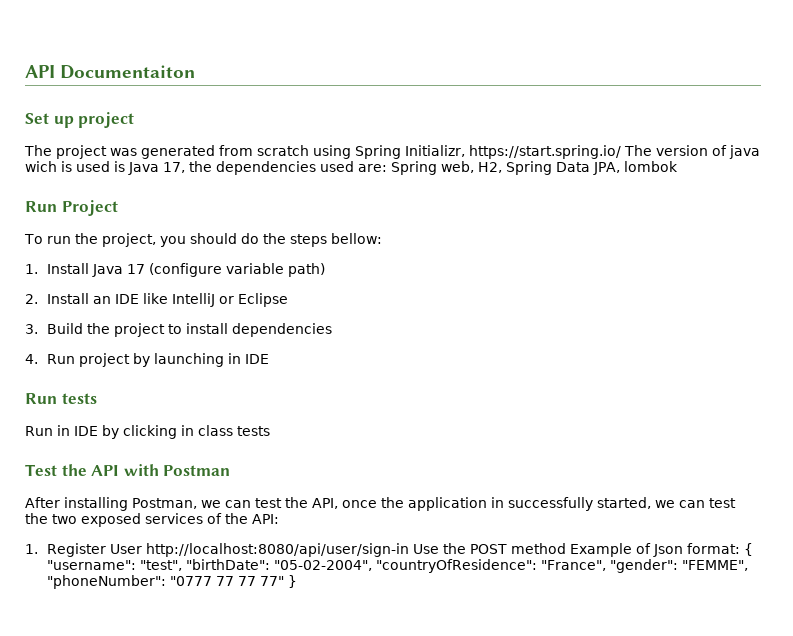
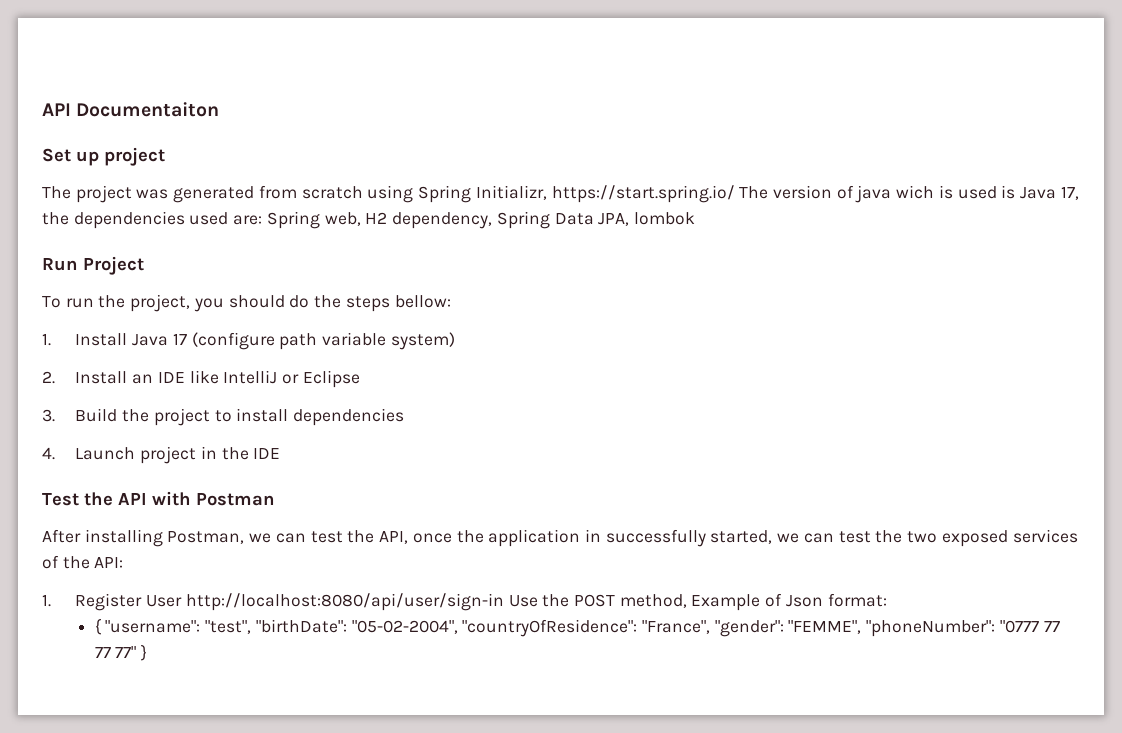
[478,162,502,173] H2, -> [365,212,493,229] H2 dependency,
[225,263,325,277] variable path) -> [279,332,455,350] path variable system)
[46,353,269,367] [25,393,97,404] [25,425,270,439] Run project by launching in IDE // Run tests // Run in IDE by clicking in class tests -> [75,446,281,464] Launch project in the IDE
[510,543,566,554] method -> [619,594,687,608] method,
(740, 548) none -> (887, 600) //

